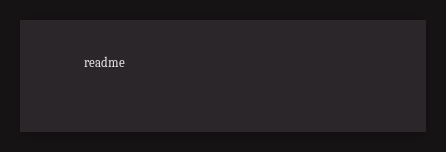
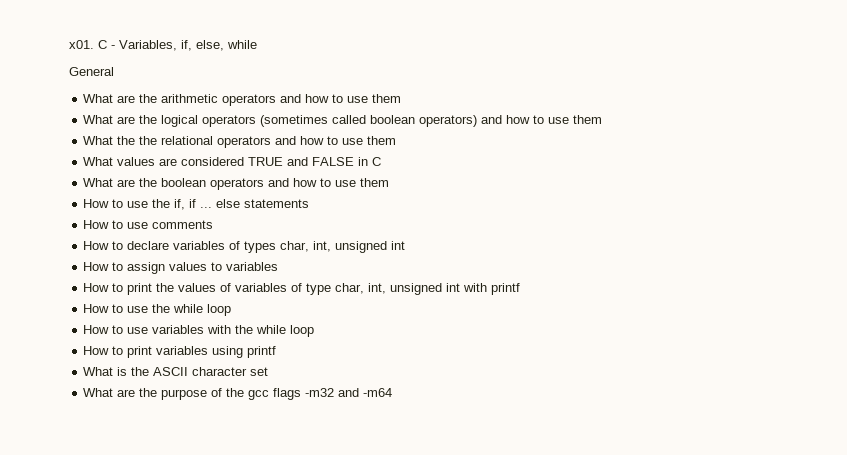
[84,56,125,67] readme -> [69,40,257,51] [69,67,114,76] [83,94,402,106] [83,115,603,127] [83,136,397,148] [83,157,382,166] [83,178,390,190] [83,199,310,210] [83,220,214,229] [83,241,406,253] [83,262,279,274] [83,283,521,295] [83,304,232,316] [83,325,315,337] [83,346,277,358] [83,367,269,376] [83,388,393,400] x01. C - Variables, if, else, while // General // What are the arithmetic operators and how to use them // What are the logical operators (sometimes called boolean operators) and how to use them // What the the relational operators and how to use them // What values are considered TRUE and FALSE in C // What are the boolean operators and how to use them // How to use the if, if ... else statements // How to use comments // How to declare variables of types char, int, unsigned int // How to assign values to variables // How to print the values of variables of type char, int, unsigned int with printf // How to use the while loop // How to use variables with the while loop // How to print variables using printf // What is the ASCII character set // What are the purpose of the gcc flags -m32 and -m64

